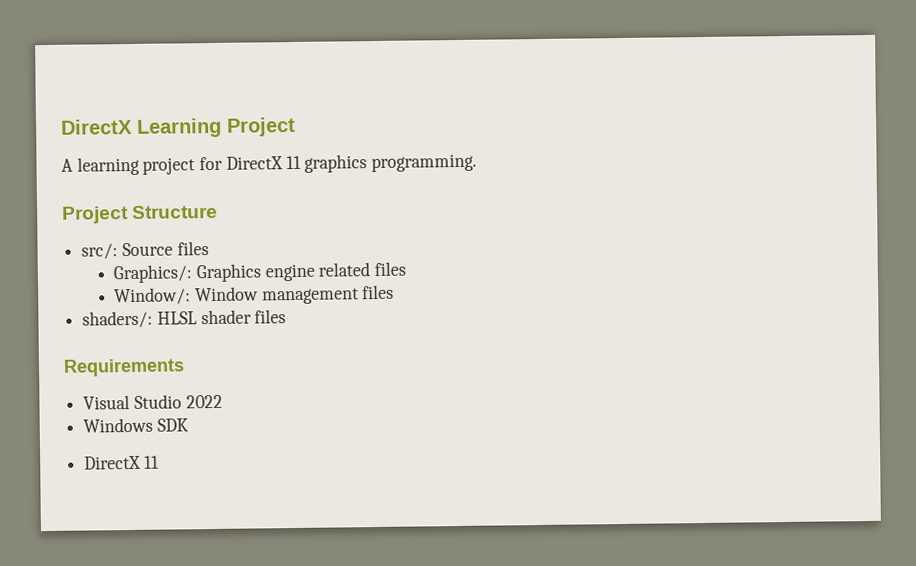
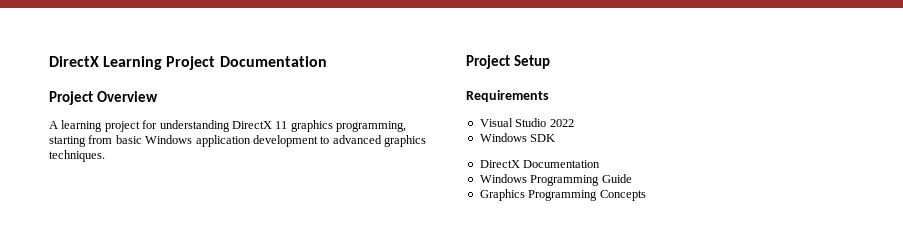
(296, 126) none -> [219,56,327,67] [49,91,158,105] Documentation // Project Overview
(224, 163) none -> [159,120,230,132] understanding
[371,153,478,173] [62,204,219,224] [81,241,209,260] [113,261,407,284] [114,284,395,306] [82,309,287,329] programming. // Project Structure // src/: Source files // Graphics/: Graphics engine related files // Window/: Window management files // shaders/: HLSL shader files -> [336,121,406,132] [49,135,426,147] [49,150,105,162] [466,55,550,69] programming, starting from basic Windows application development to advanced graphics techniques. // Project Setup
[143,455,159,469] 11 -> [523,160,601,168] [479,174,632,186] [479,189,646,201] Documentation // Windows Programming Guide // Graphics Programming Concepts

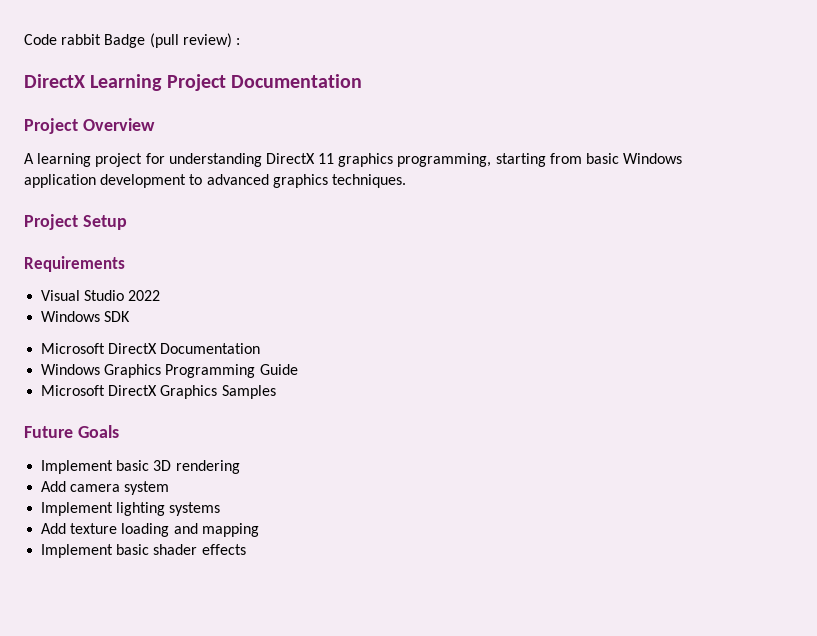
(49, 61) none -> [24,33,240,48] Code rabbit Badge (pull review) : //
(556, 138) none -> [41,343,106,354] Microsoft
(527, 178) none -> [104,364,162,378] Graphics
[479,189,646,201] Graphics Programming Concepts -> [41,385,276,399] [24,425,119,438] [41,460,240,474] [41,481,170,495] [41,502,221,516] [41,523,259,537] [41,544,246,558] Microsoft DirectX Graphics Samples // Future Goals // Implement basic 3D rendering // Add camera system // Implement lighting systems // Add texture loading and mapping // Implement basic shader effects

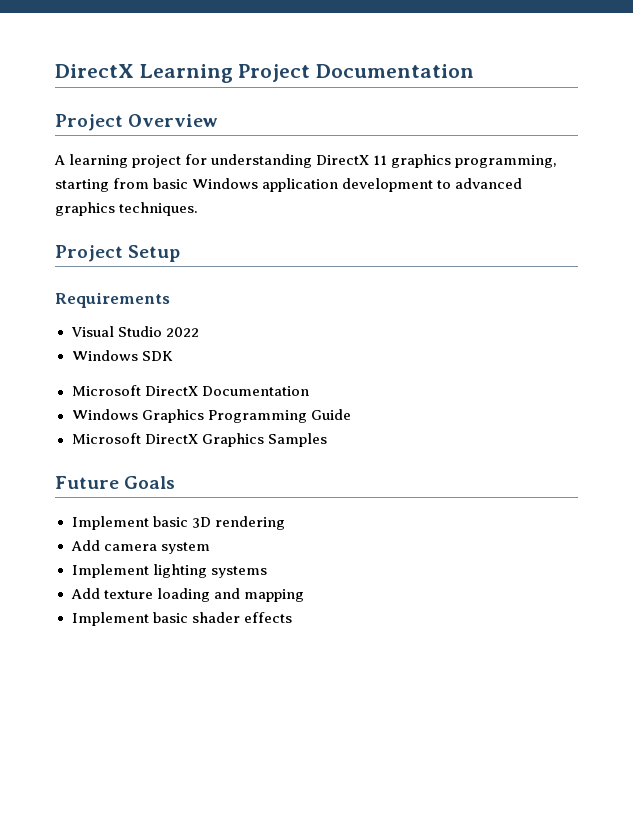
[24,33,240,48] Code rabbit Badge (pull review) : // -> (55, 71) none

